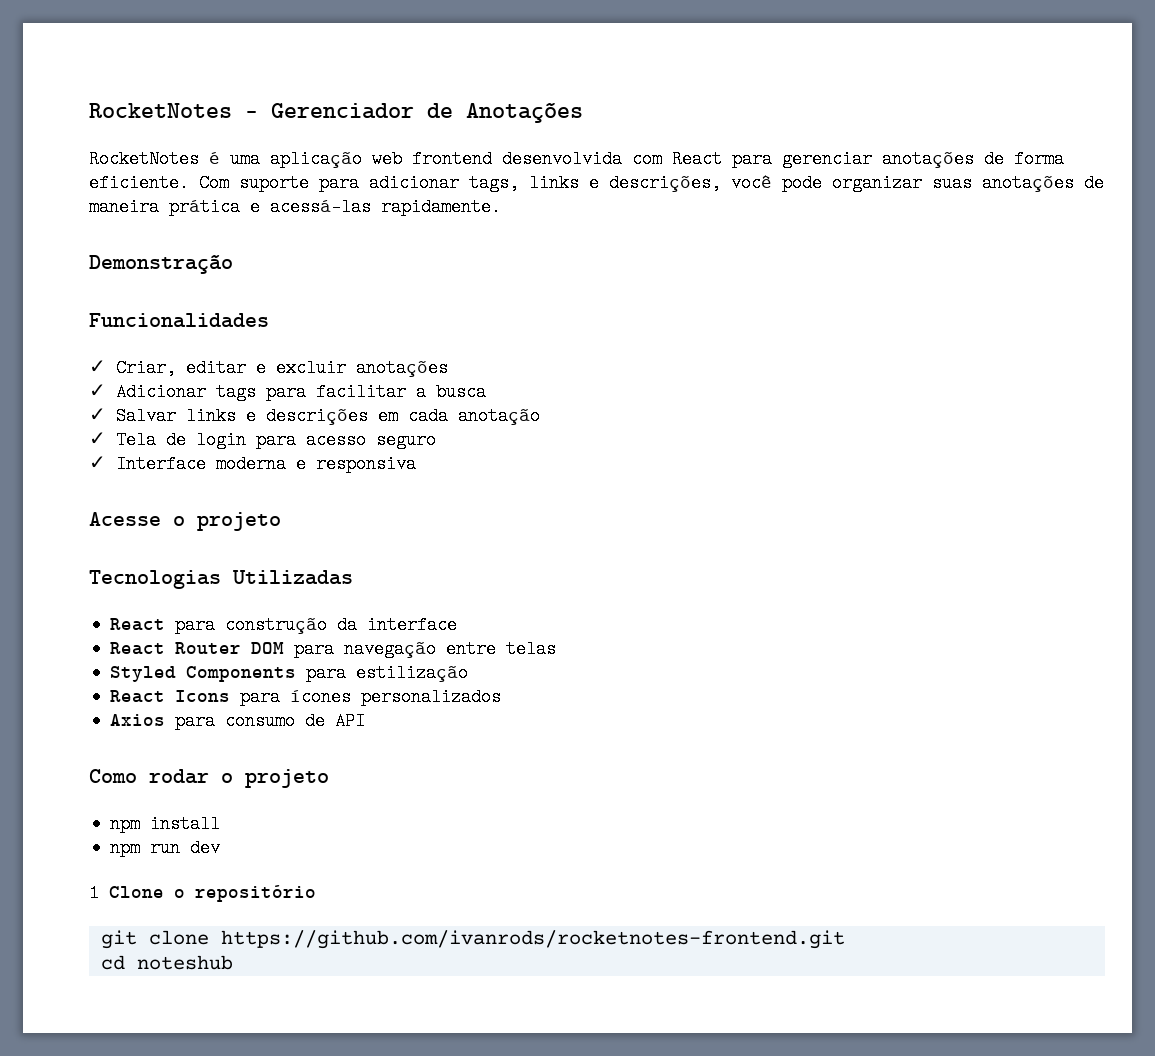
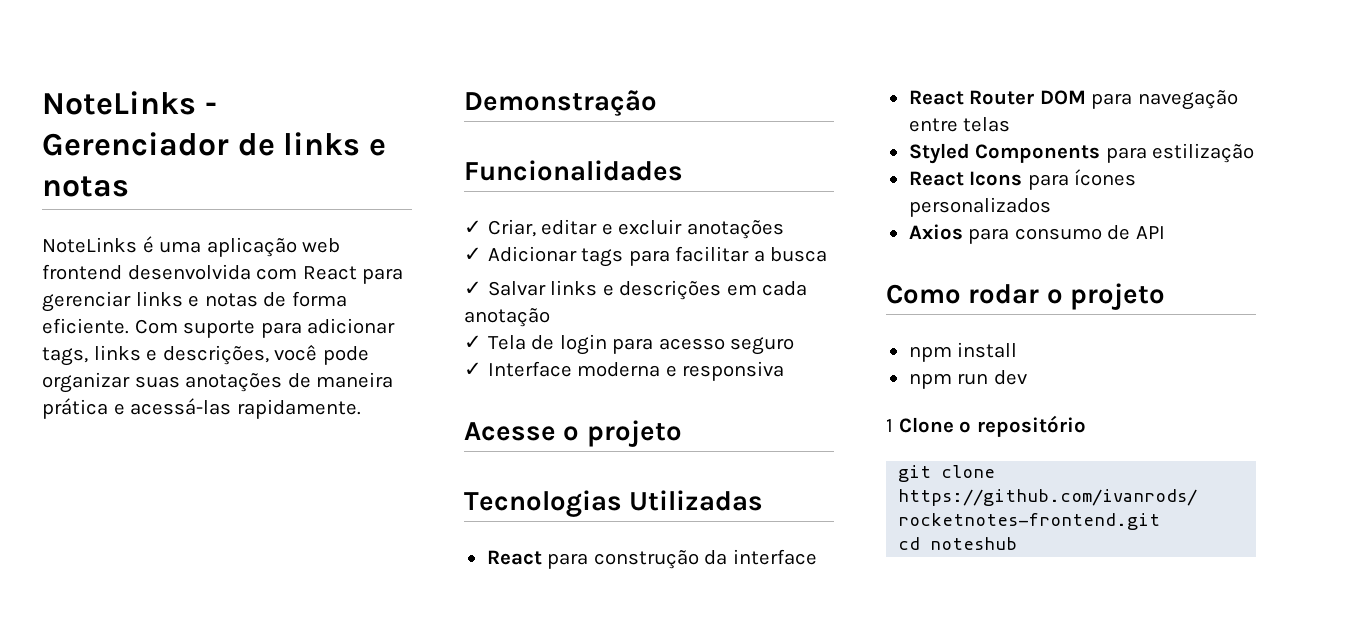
[89,103,232,118] RocketNotes -> [42,91,196,115] NoteLinks
[466,103,583,123] [89,150,199,168] Anotações // RocketNotes -> [283,132,386,156] [42,176,129,197] [42,237,137,253] links e notas // NoteLinks
[882,150,974,168] anotações -> [135,291,258,307] links e notas

